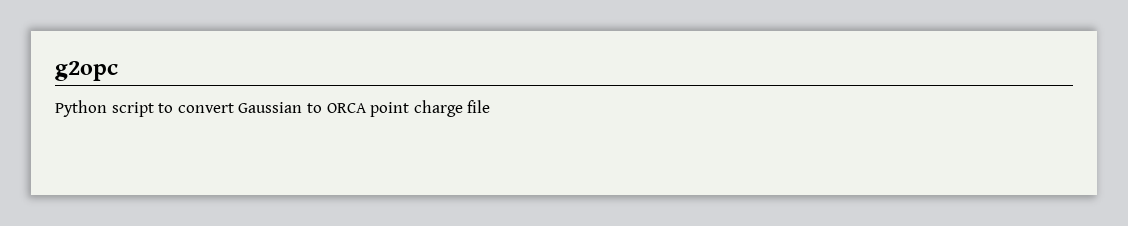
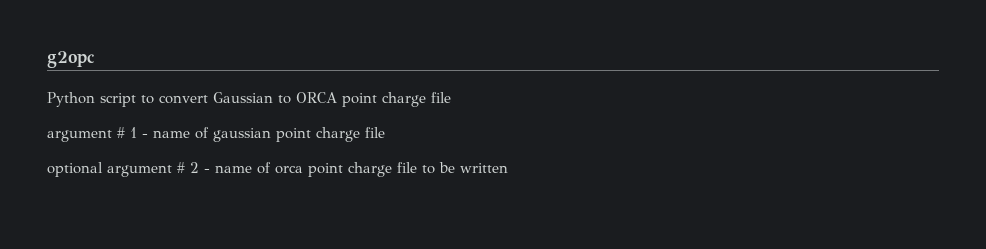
(491, 106) none -> [47,127,385,142] [47,162,508,177] // argument # 1 - name of gaussian point charge file // optional argument # 2 - name of orca point charge file to be written

